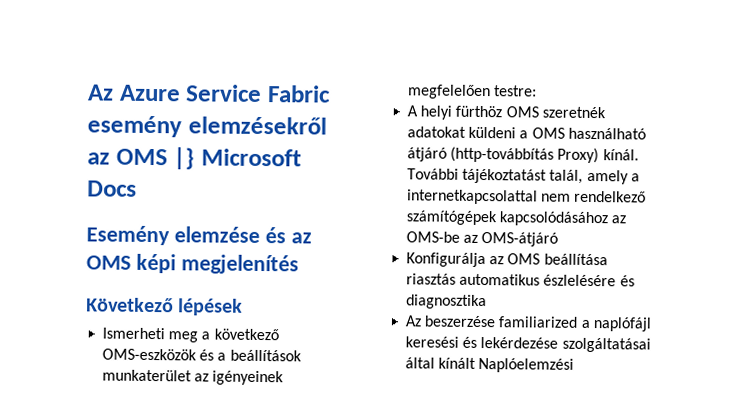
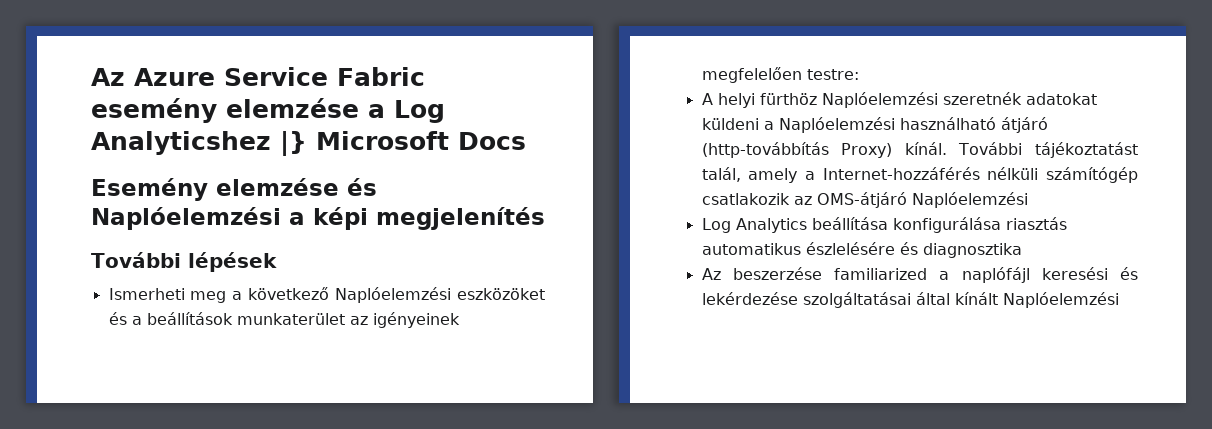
[187,116,327,135] [87,148,168,166] elemzésekről az OMS -> [226,98,445,123] [91,131,271,155] elemzése a Log Analyticshez
[290,232,312,244] [86,255,131,270] az OMS -> [91,207,305,230] Naplóelemzési a
[86,297,174,313] Következő -> [91,252,181,268] További
[102,348,198,361] OMS-eszközök -> [335,287,545,303] Naplóelemzési eszközöket
[505,106,539,118] OMS -> [821,92,938,108] Naplóelemzési
[531,127,565,139] OMS -> [778,117,895,133] Naplóelemzési
[407,189,647,205] [406,210,627,227] [406,231,559,247] [406,252,608,268] internetkapcsolattal nem rendelkező számítógépek kapcsolódásához az OMS-be az OMS-átjáró // Konfigurálja az OMS beállítása -> [822,167,1138,183] [701,192,1028,208] [701,217,1001,233] Internet-hozzáférés nélküli számítógép csatlakozik az OMS-átjáró Naplóelemzési // Log Analytics beállítása konfigurálása

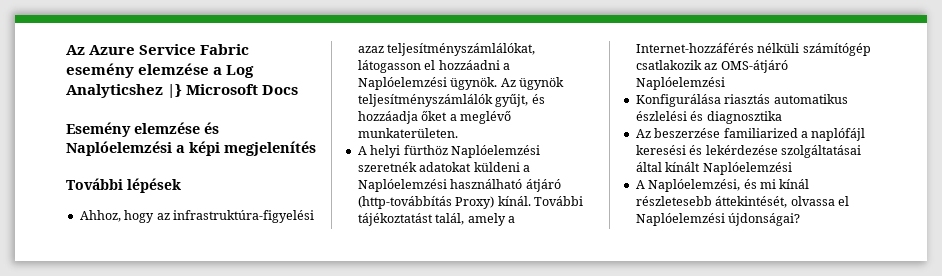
[108,287,545,303] [108,312,460,328] [701,67,859,83] Ismerheti meg a következő Naplóelemzési eszközöket és a beállítások munkaterület az igényeinek megfelelően testre: -> [79,210,314,223] [357,43,536,56] [357,60,510,73] [357,77,564,90] [357,93,545,107] [357,110,511,124] [357,128,458,138] Ahhoz, hogy az infrastruktúra-figyelési azaz teljesítményszámlálókat, látogasson el hozzáadni a Naplóelemzési ügynök. Az ügynök teljesítményszámlálók gyűjt, és hozzáadja őket a meglévő munkaterületen.
[701,217,1001,233] Log Analytics beállítása konfigurálása -> [635,94,721,107] Konfigurálása
[805,242,895,255] észlelésére -> [635,111,687,121] észlelési
(1119, 300) none -> [635,179,810,192] [635,196,849,208] [635,213,801,226] // A Naplóelemzési, és mi kínál részletesebb áttekintését, olvassa el Naplóelemzési újdonságai?

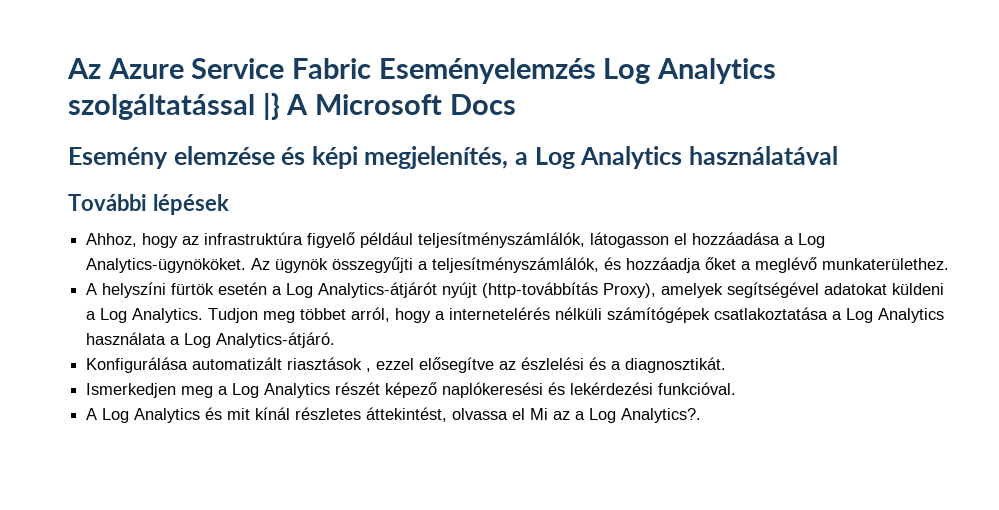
[66,63,255,78] [66,84,183,98] esemény elemzése a Log Analyticshez |} -> [378,58,777,84] [68,93,309,120] Eseményelemzés Log Analytics szolgáltatással |} A
[66,141,316,156] Naplóelemzési a képi megjelenítés -> [311,146,838,169] képi megjelenítés, a Log Analytics használatával
[172,210,314,223] [357,43,536,56] [357,60,510,73] [357,77,564,90] [357,93,529,107] infrastruktúra-figyelési azaz teljesítményszámlálókat, látogasson el hozzáadni a Naplóelemzési ügynök. Az ügynök teljesítményszámlálók gyűjt, -> [204,232,826,248] [86,257,600,273] infrastruktúra figyelő például teljesítményszámlálók, látogasson el hozzáadása a Log Analytics-ügynököket. Az ügynök összegyűjti a teljesítményszámlálók,
[357,128,458,138] [357,145,540,158] [357,162,530,172] [357,179,561,192] [357,196,583,209] [357,213,515,226] [635,43,871,56] [635,60,788,73] [635,77,725,90] [635,94,848,107] [635,111,782,124] [635,128,866,141] [635,145,861,158] [635,162,792,175] [635,179,810,192] [635,196,849,208] [635,213,801,226] munkaterületen. // A helyi fürthöz Naplóelemzési szeretnék adatokat küldeni a Naplóelemzési használható átjáró (http-továbbítás Proxy) kínál. További tájékoztatást talál, amely a Internet-hozzáférés nélküli számítógép csatlakozik az OMS-átjáró Naplóelemzési // Konfigurálása riasztás automatikus észlelési és diagnosztika // Az beszerzése familiarized a naplófájl keresési és lekérdezése szolgáltatásai által kínált Naplóelemzési // A Naplóelemzési, és mi kínál részletesebb áttekintését, olvassa el Naplóelemzési újdonságai? -> [822,258,950,270] [86,282,945,298] [86,307,945,323] [86,332,336,348] [86,357,727,373] [86,382,737,398] [86,407,702,423] munkaterülethez. // A helyszíni fürtök esetén a Log Analytics-átjárót nyújt (http-továbbítás Proxy), amelyek segítségével adatokat küldeni a Log Analytics. Tudjon meg többet arról, hogy a internetelérés nélküli számítógépek csatlakoztatása a Log Analytics használata a Log Analytics-átjáró. // Konfigurálása automatizált riasztások , ezzel elősegítve az észlelési és a diagnosztikát. // Ismerkedjen meg a Log Analytics részét képező naplókeresési és lekérdezési funkcióval. // A Log Analytics és mit kínál részletes áttekintést, olvassa el Mi az a Log Analytics?.

